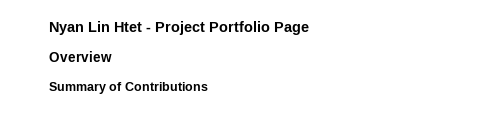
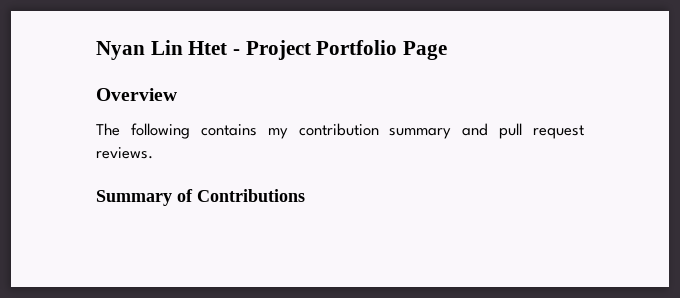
(112, 56) none -> [96,123,584,139] [96,147,153,159] // The following contains my contribution summary and pull request reviews.

